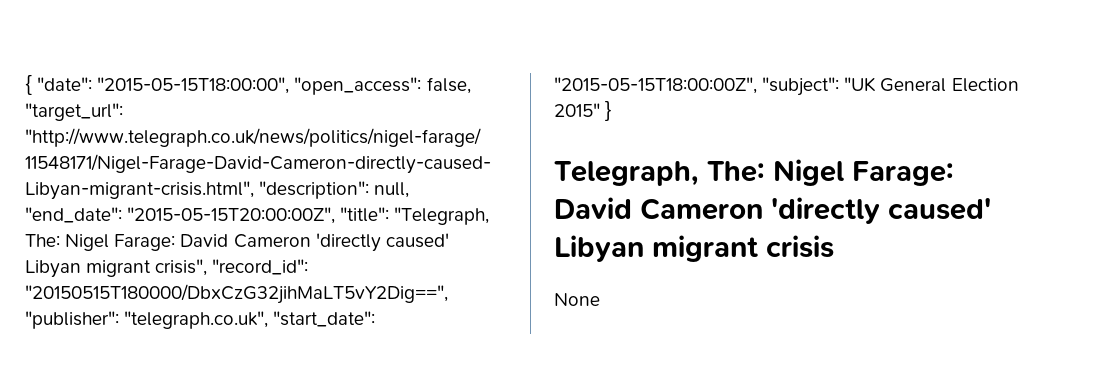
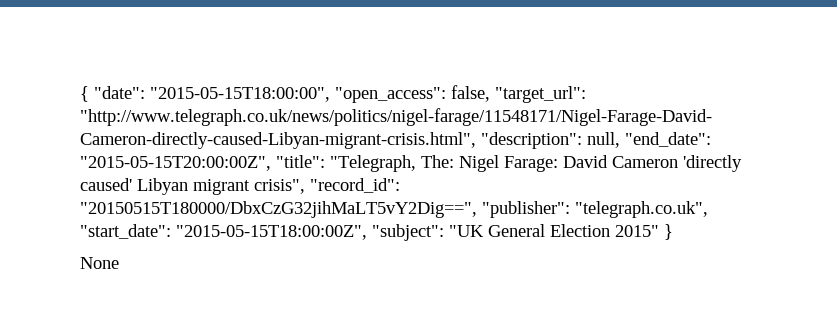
[554,159,954,186] [554,197,991,224] [554,235,834,262] // Telegraph, The: Nigel Farage: David Cameron 'directly caused' Libyan migrant crisis -> (673, 232) none

